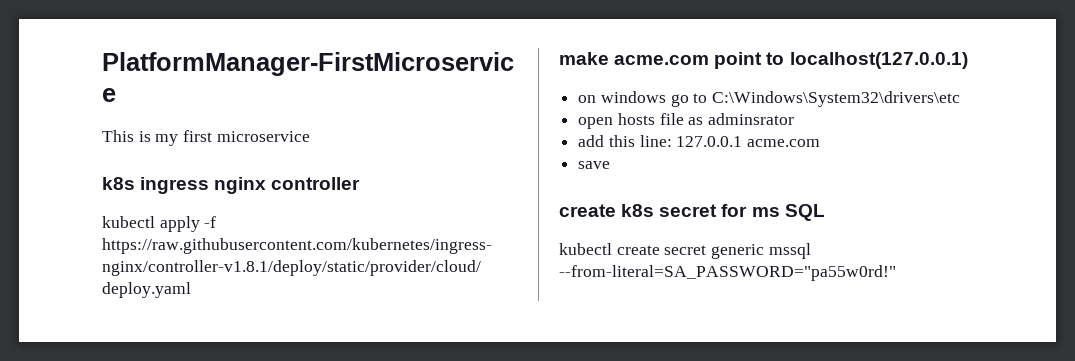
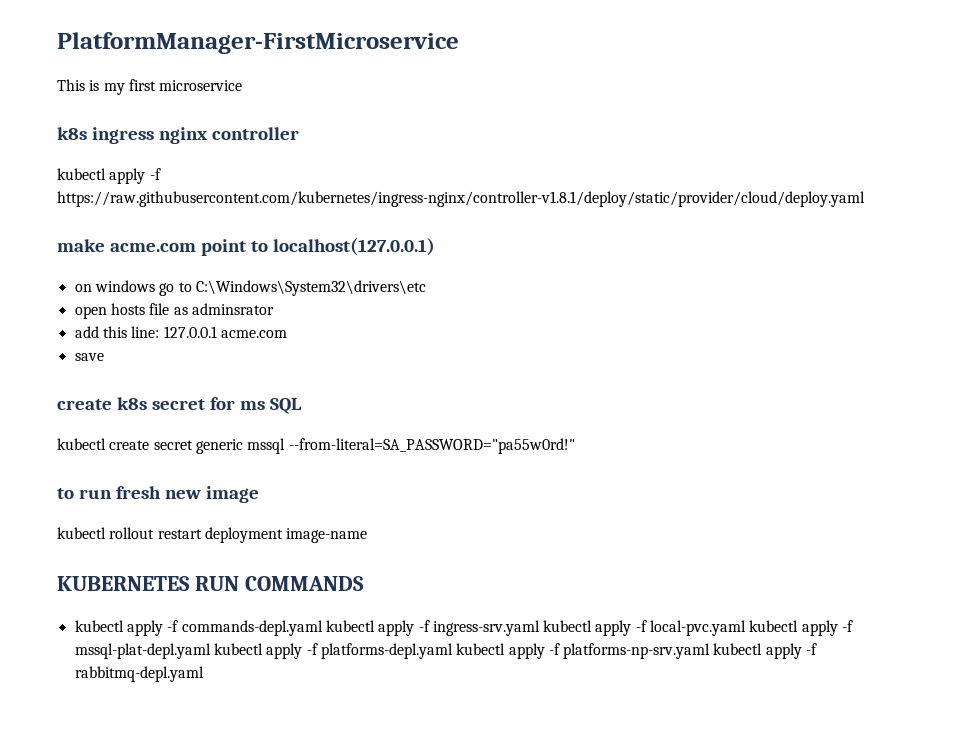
(896, 273) none -> [57,486,259,503] [57,527,368,543] [57,576,364,591] [74,620,854,636] [74,643,818,659] [74,666,204,682] // to run fresh new image // kubectl rollout restart deployment image-name // KUBERNETES RUN COMMANDS // kubectl apply -f commands-depl.yaml kubectl apply -f ingress-srv.yaml kubectl apply -f local-pvc.yaml kubectl apply -f mssql-plat-depl.yaml kubectl apply -f platforms-depl.yaml kubectl apply -f platforms-np-srv.yaml kubectl apply -f rabbitmq-depl.yaml

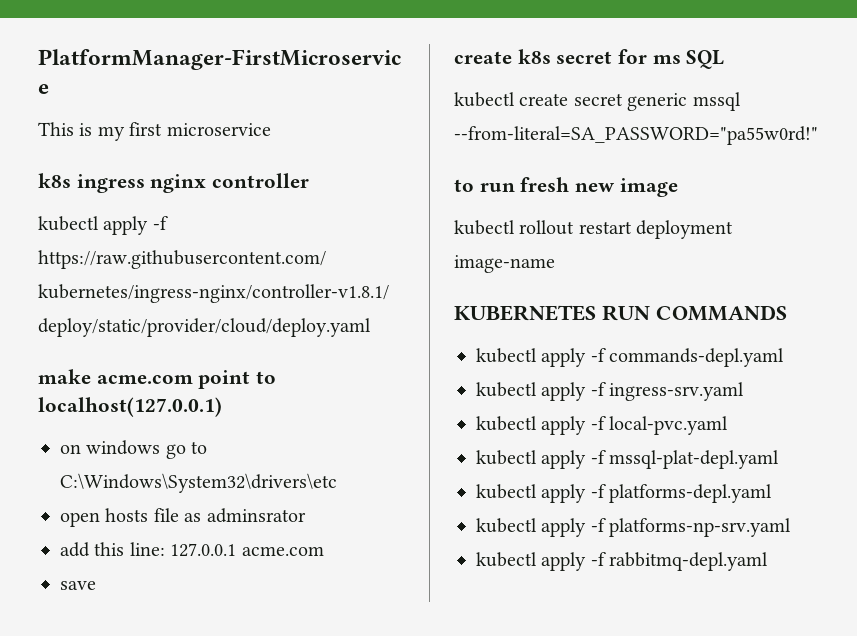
(323, 628) none -> (785, 357) //
(540, 628) none -> (745, 391) //
(747, 628) none -> (729, 425) //
(211, 651) none -> (780, 459) //
(453, 651) none -> (773, 493) //
(711, 651) none -> (792, 527) //

